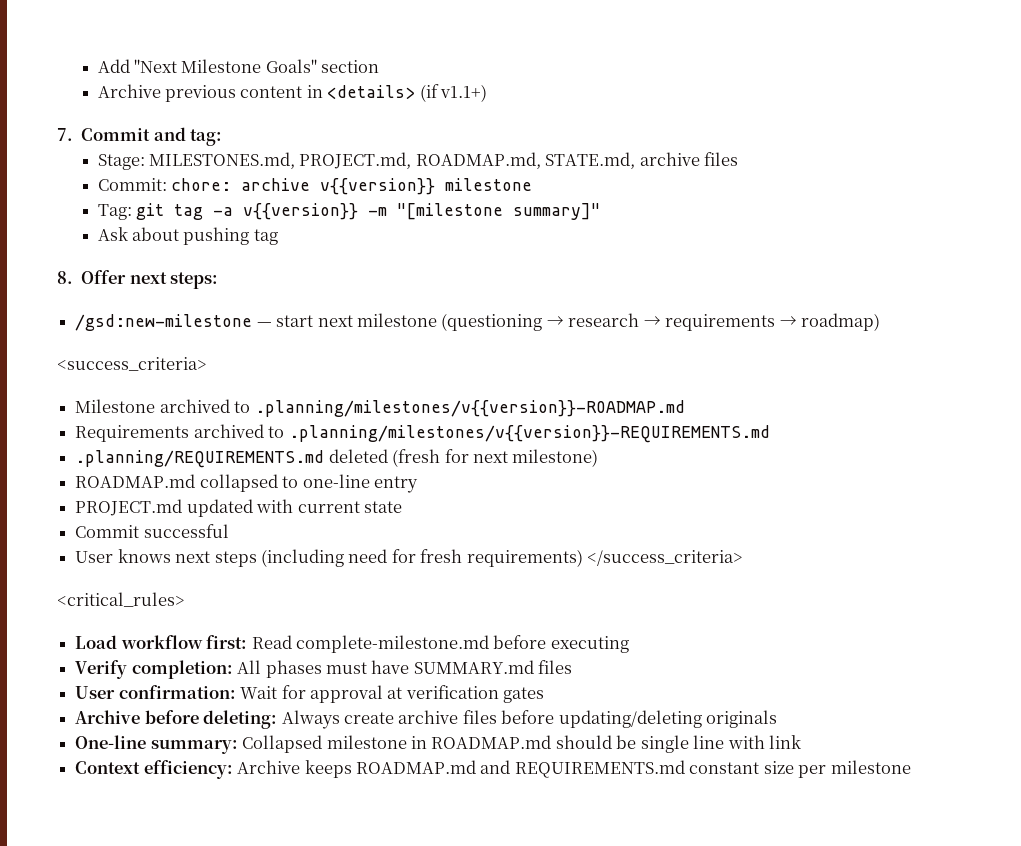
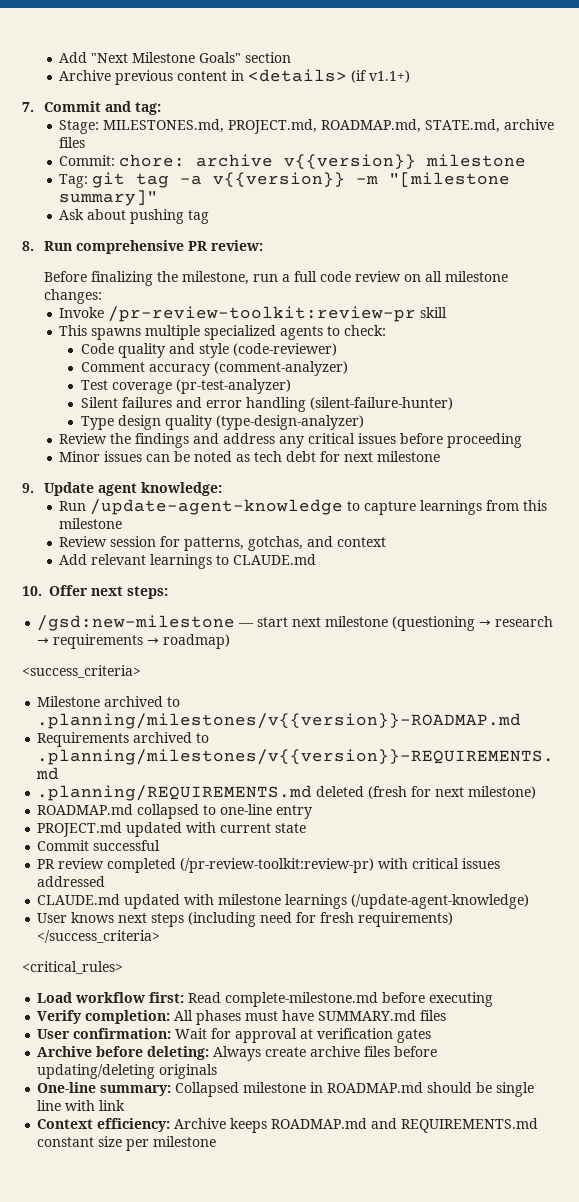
(73, 277) none -> [43,240,263,254] [43,271,508,286] [43,289,102,304] [59,306,448,322] [59,325,387,340] [81,343,338,358] [81,361,349,376] [81,379,292,394] [81,397,454,412] [81,415,365,430] [59,433,523,448] [59,451,441,462] [22,482,222,496] [59,499,548,515] [59,518,123,529] [59,536,387,551] [59,554,317,569] [22,586,42,596] Run comprehensive PR review: // Before finalizing the milestone, run a full code review on all milestone changes: // Invoke /pr-review-toolkit:review-pr skill // This spawns multiple specialized agents to check: // Code quality and style (code-reviewer) // Comment accuracy (comment-analyzer) // Test coverage (pr-test-analyzer) // Silent failures and error handling (silent-failure-hunter) // Type design quality (type-design-analyzer) // Review the findings and address any critical issues before proceeding // Minor issues can be noted as tech debt for next milestone // 9. Update agent knowledge: // Run /update-agent-knowledge to capture learnings from this milestone // Review session for patterns, gotchas, and context // Add relevant learnings to CLAUDE.md // 10.
(229, 531) none -> [37,858,501,873] [37,876,106,887] [37,894,530,909] // PR review completed (/pr-review-toolkit:review-pr) with critical issues addressed // CLAUDE.md updated with milestone learnings (/update-agent-knowledge)

